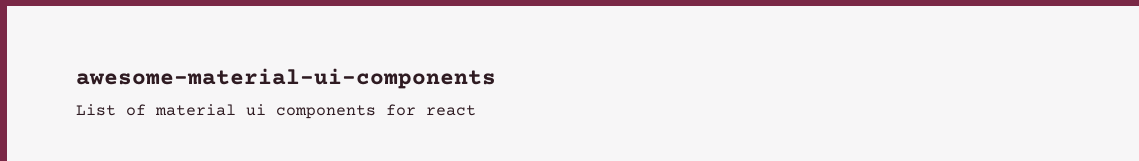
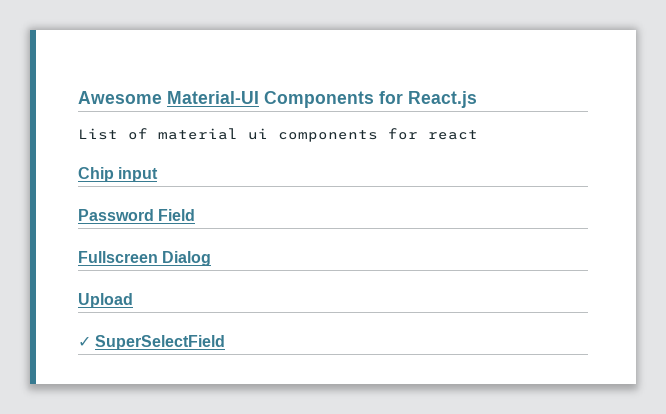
[76,68,496,89] awesome-material-ui-components -> [78,91,477,108] Awesome Material-UI Components for React.js
(476, 110) none -> [78,167,159,182] [78,209,196,221] [78,251,212,266] [78,293,133,308] [78,335,226,350] // Chip input // Password Field // Fullscreen Dialog // Upload // ✓ SuperSelectField

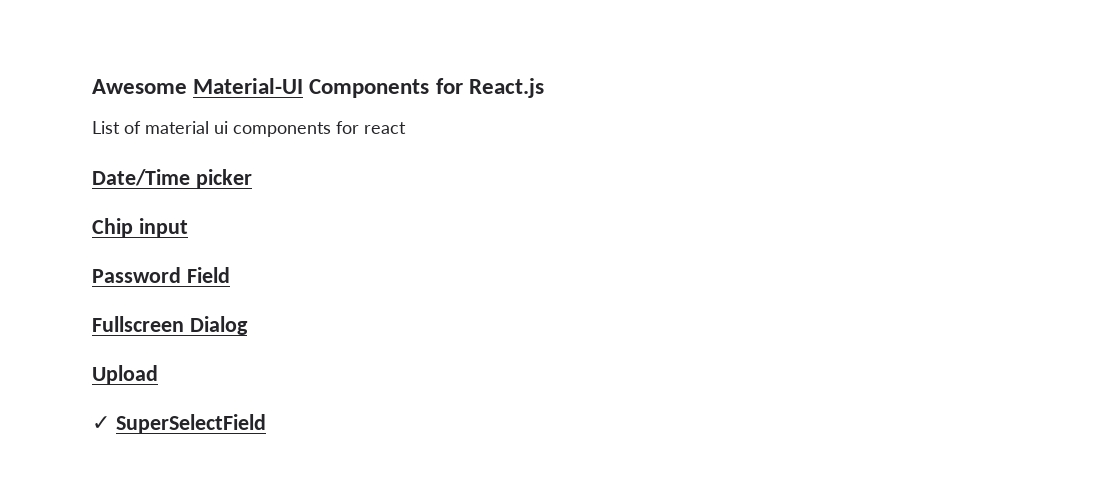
(478, 135) none -> [92,169,252,188] // Date/Time picker

